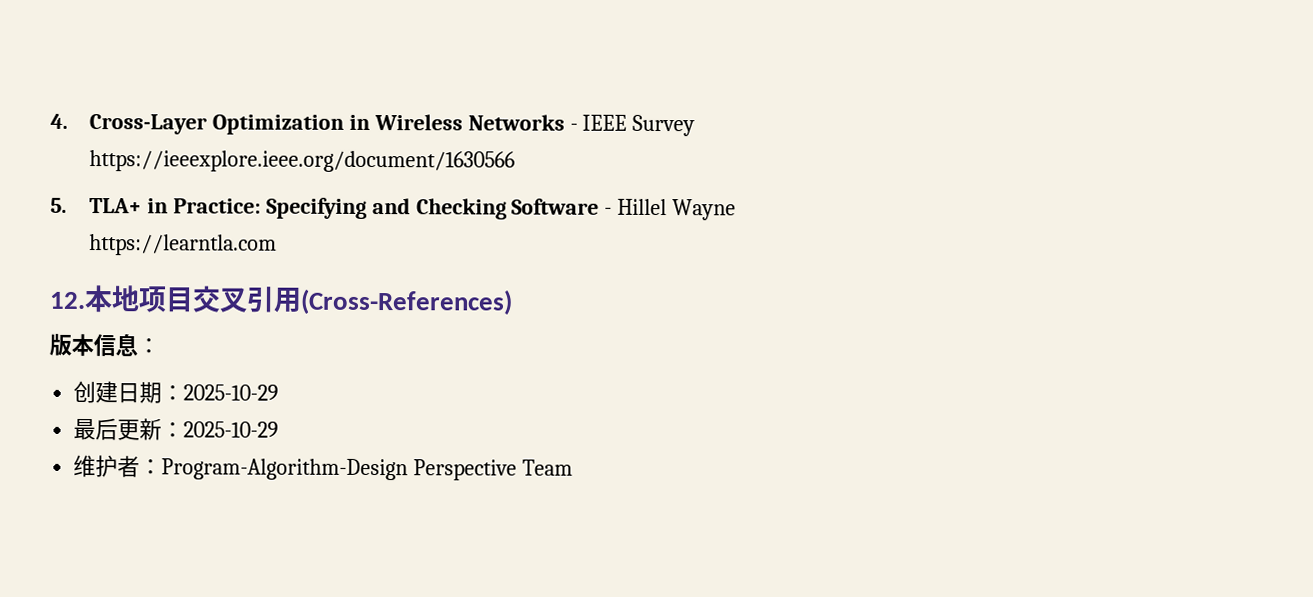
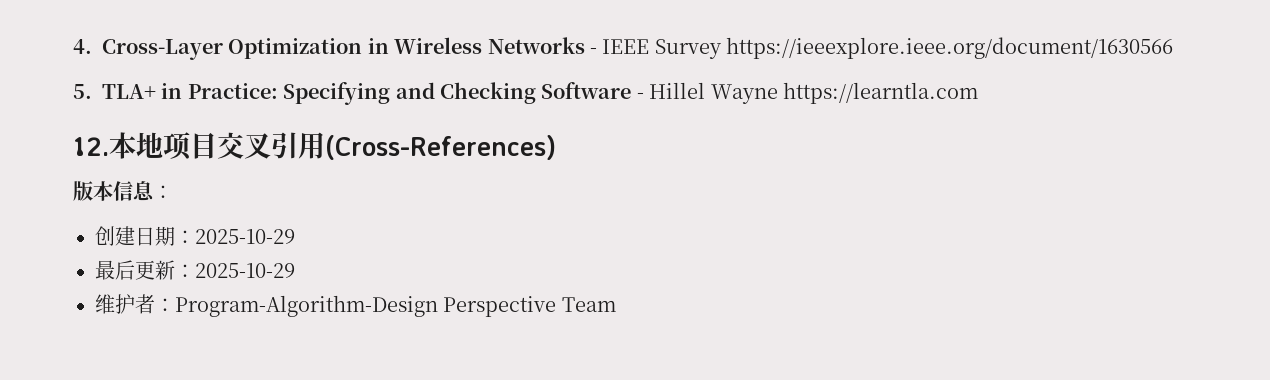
(696, 125) // -> (722, 49) none
(737, 210) // -> (778, 94) none

